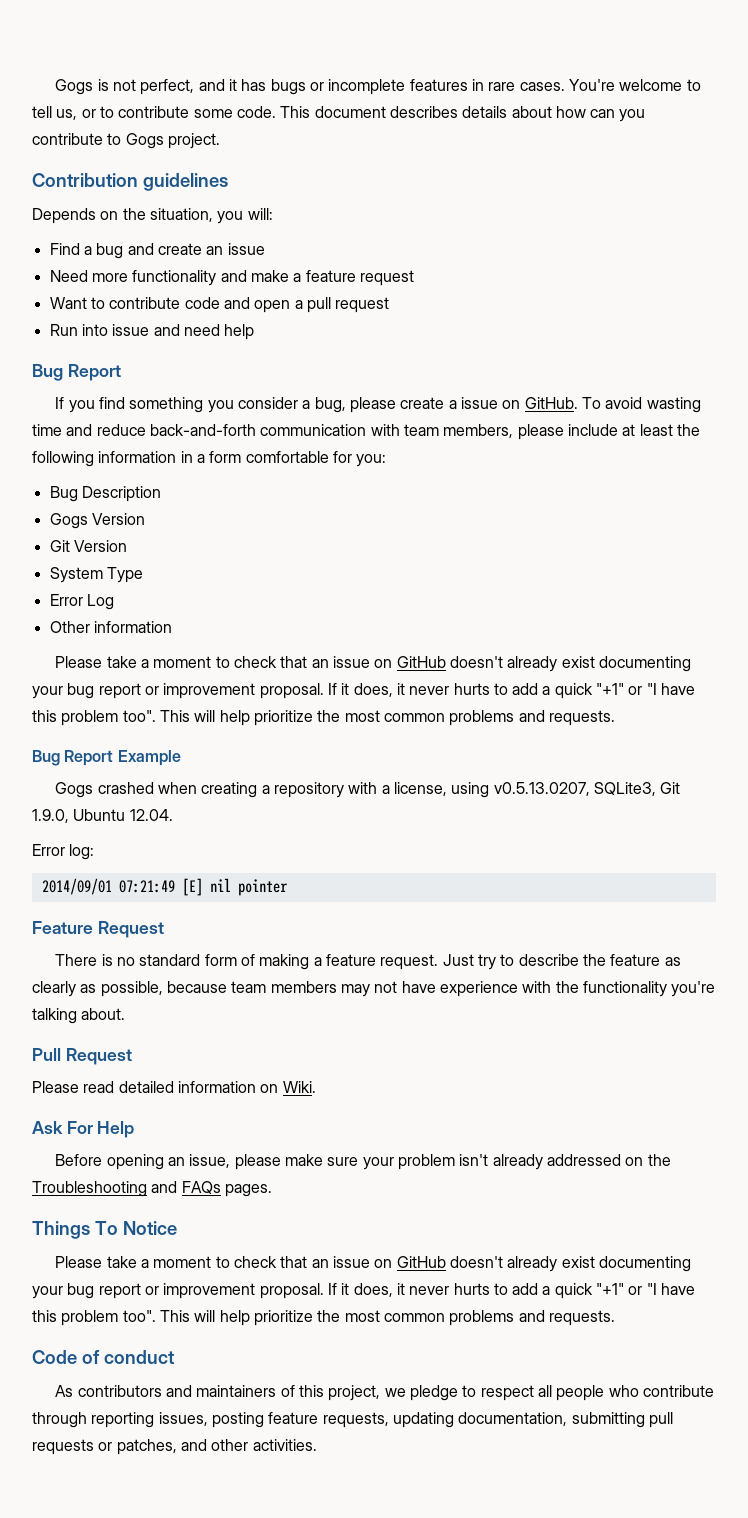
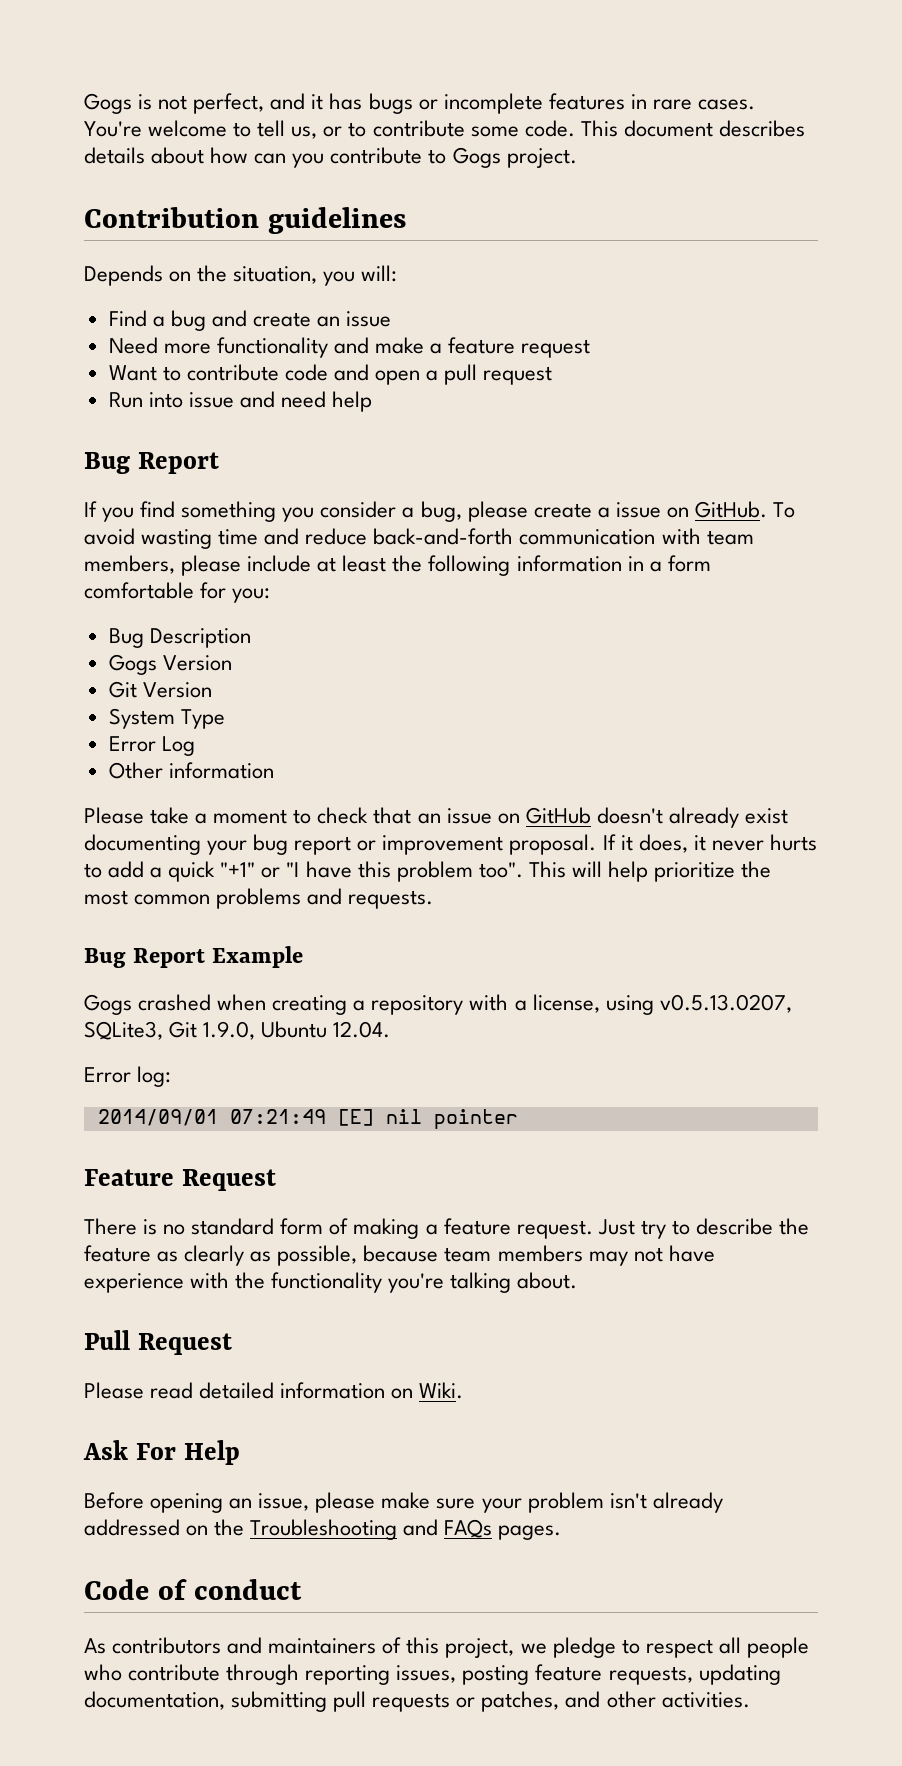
[32,1221,177,1239] [55,1256,691,1272] [32,1283,696,1299] [32,1310,615,1326] // Things To Notice // Please take a moment to check that an issue on GitHub doesn't already exist documenting your bug report or improvement proposal. If it does, it never hurts to add a quick "+1" or "I have this problem too". This will help prioritize the most common problems and requests. -> (562, 1532) none

